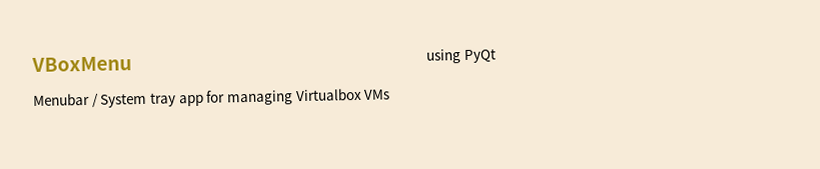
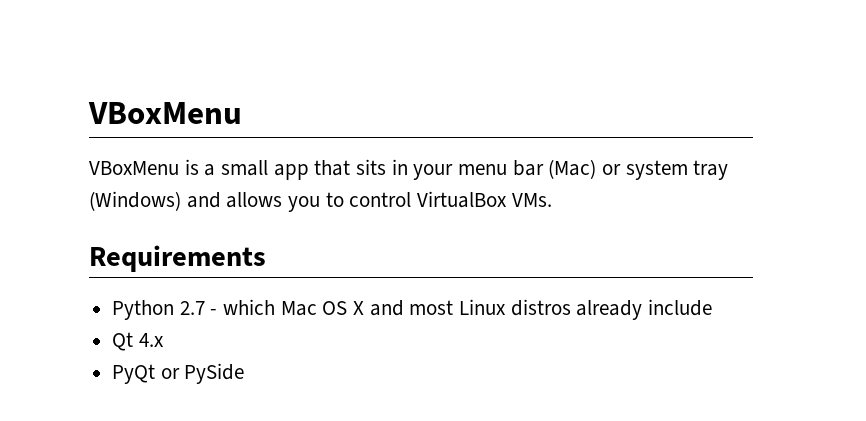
[33,87,391,108] [426,48,496,64] Menubar / System tray app for managing Virtualbox VMs using PyQt -> [89,159,729,180] [89,191,552,212] [89,245,266,272] [112,299,713,320] [112,332,164,351] [112,363,245,384] VBoxMenu is a small app that sits in your menu bar (Mac) or system tray (Windows) and allows you to control VirtualBox VMs. // Requirements // Python 2.7 - which Mac OS X and most Linux distros already include // Qt 4.x // PyQt or PySide

